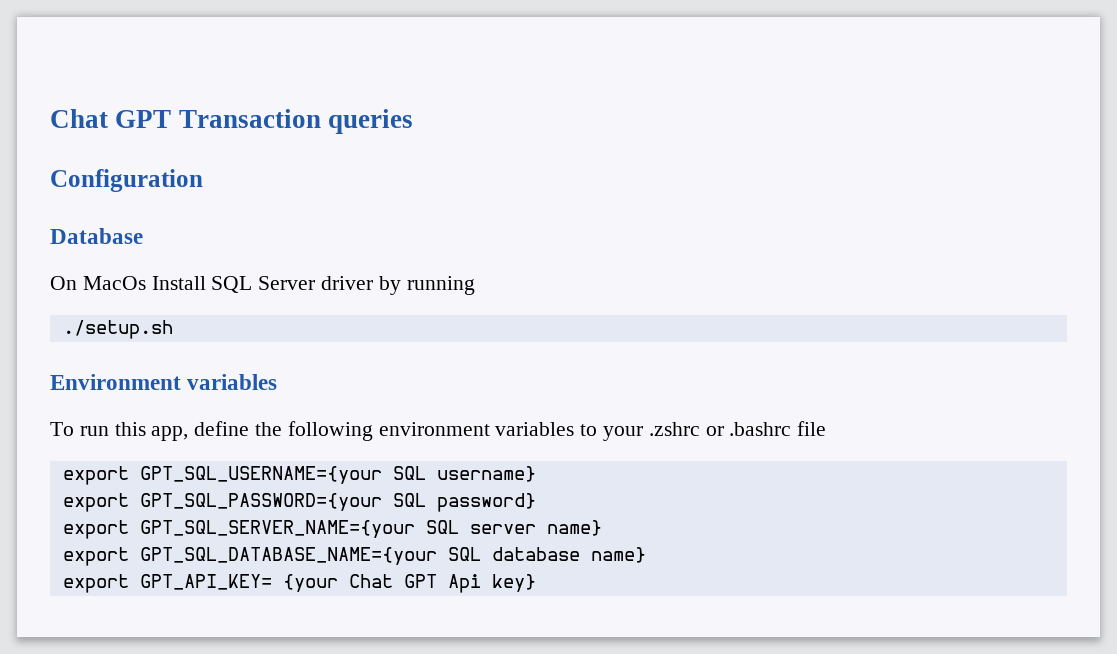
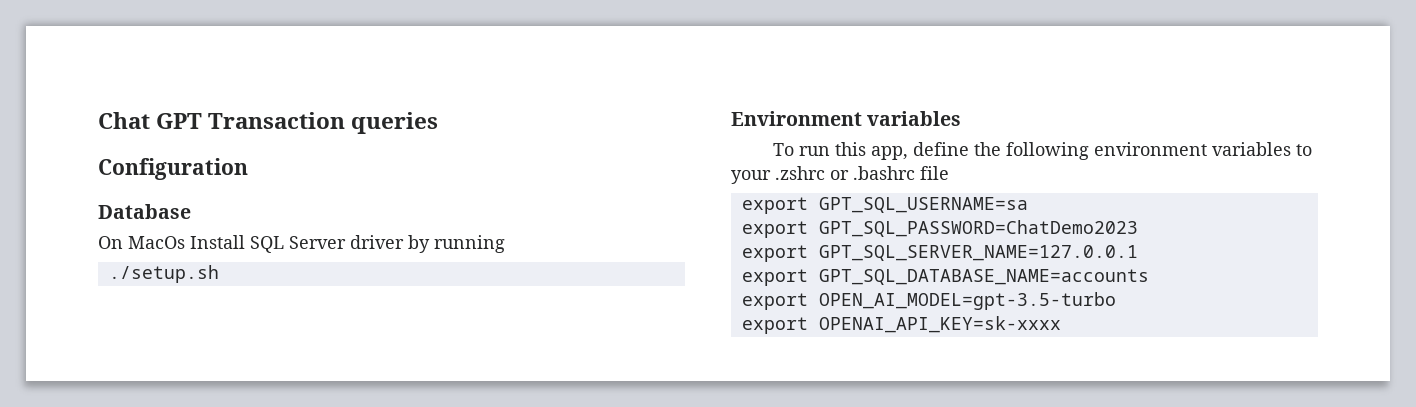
[139,466,536,484] [62,493,536,512] [62,520,602,539] [62,547,646,566] [62,574,536,593] GPT_SQL_USERNAME={your SQL username} // export GPT_SQL_PASSWORD={your SQL password} // export GPT_SQL_SERVER_NAME={your SQL server name} // export GPT_SQL_DATABASE_NAME={your SQL database name} // export GPT_API_KEY= {your Chat GPT Api key} -> [818,197,1028,213] [741,220,1138,238] [741,245,1138,262] [741,269,1149,286] [741,292,1116,310] [741,316,1061,334] GPT_SQL_USERNAME=sa // export GPT_SQL_PASSWORD=ChatDemo2023 // export GPT_SQL_SERVER_NAME=127.0.0.1 // export GPT_SQL_DATABASE_NAME=accounts // export OPEN_AI_MODEL=gpt-3.5-turbo // export OPENAI_API_KEY=sk-xxxx

